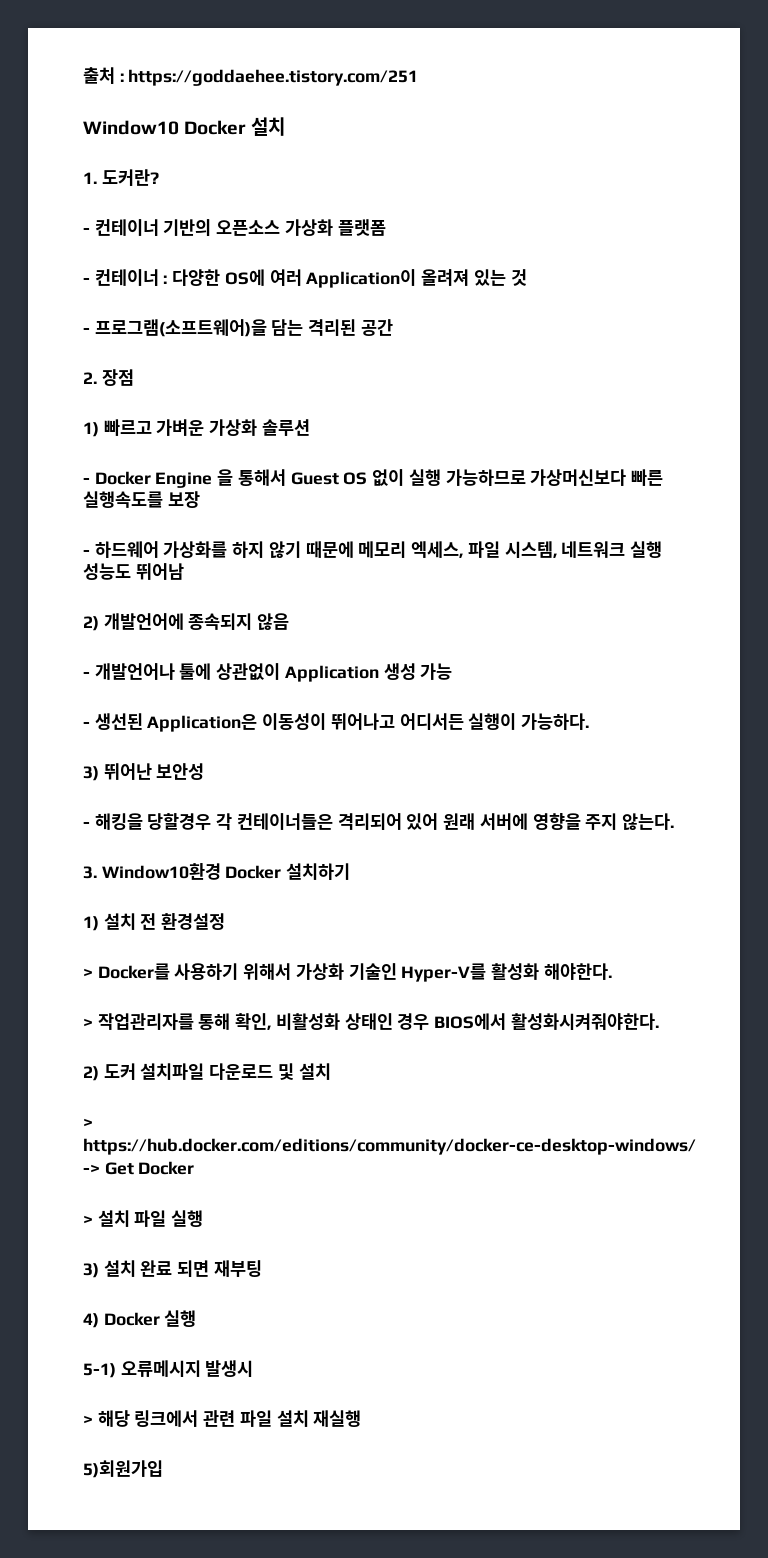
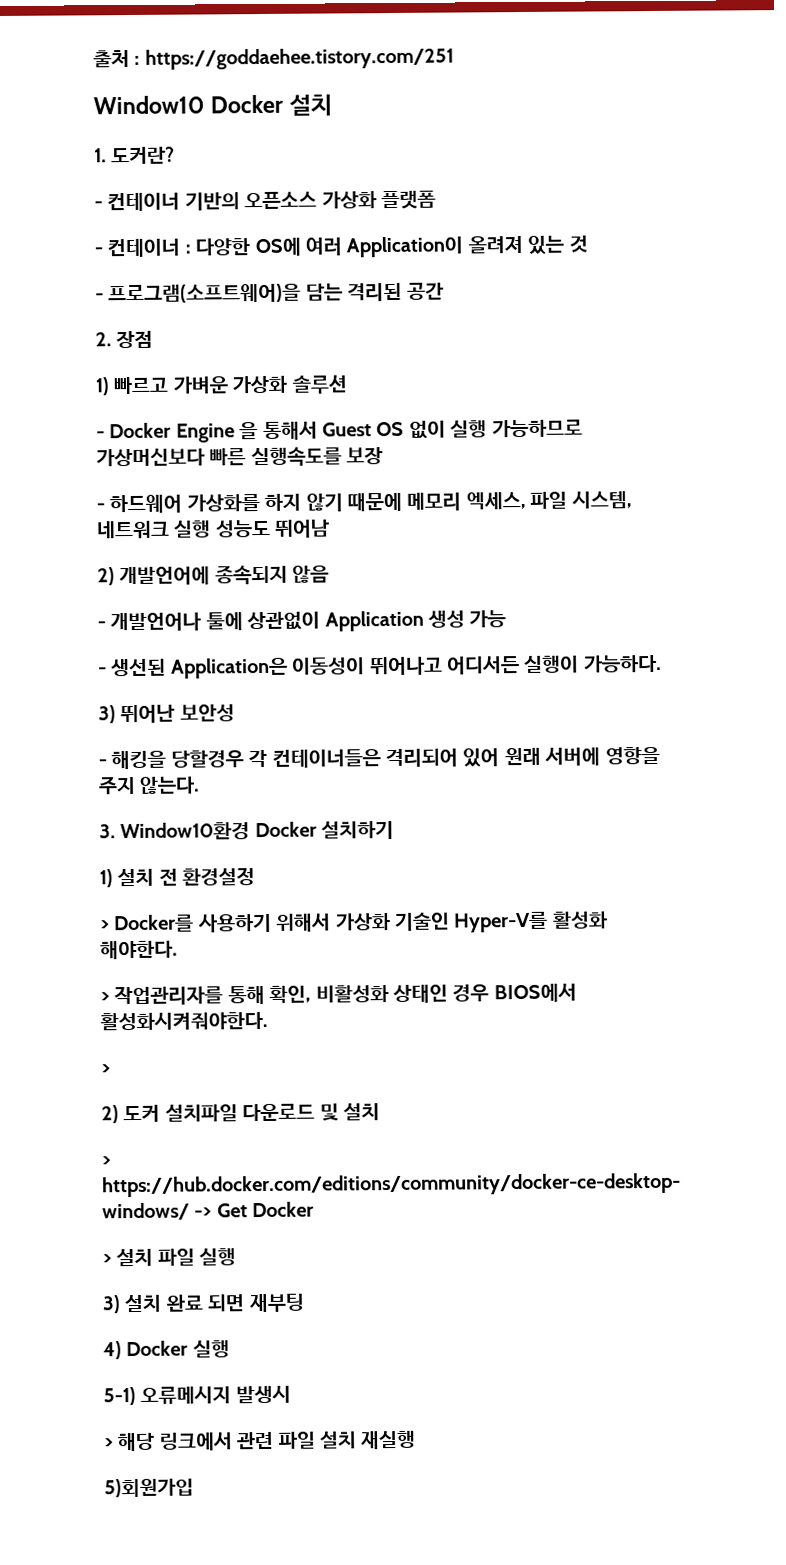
(659, 1021) none -> [101,1064,111,1075] // >

